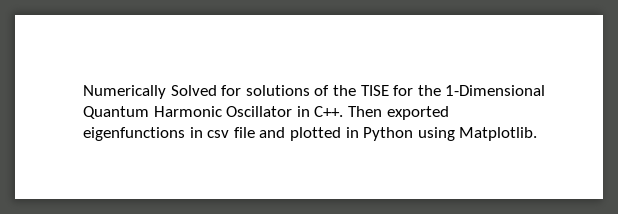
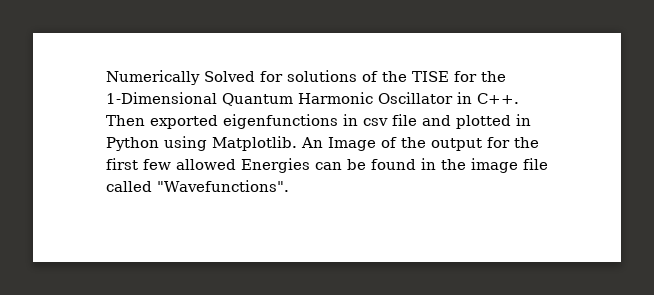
(538, 134) none -> [301,137,539,151] [106,158,548,173] [106,180,289,192] An Image of the output for the first few allowed Energies can be found in the image file called "Wavefunctions".

